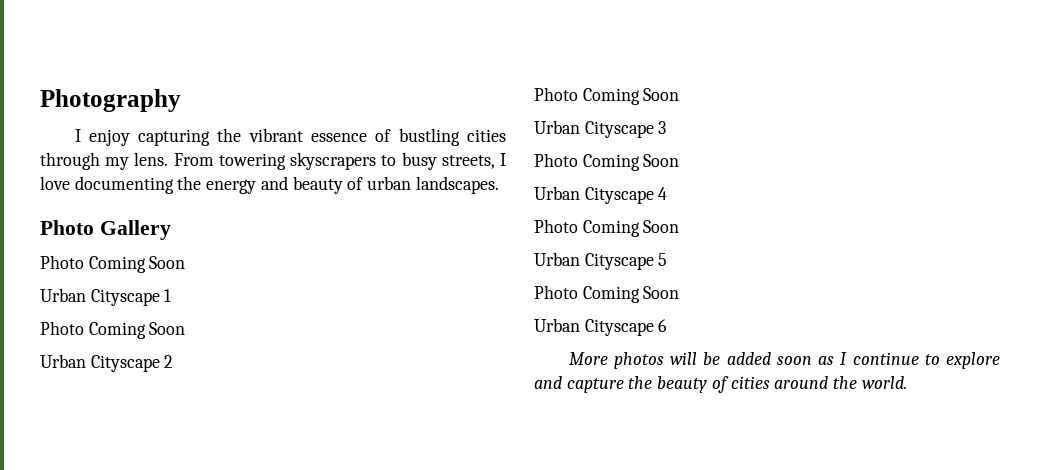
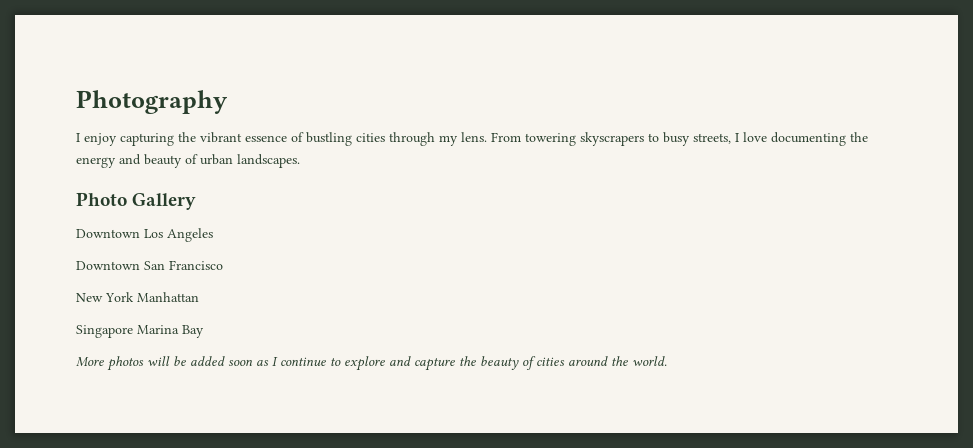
[40,255,186,273] [40,288,172,306] [40,321,186,339] [40,354,174,372] [534,87,680,105] [534,120,667,138] [534,153,680,171] [534,186,668,204] [534,219,680,237] [534,252,668,270] [534,285,680,303] [534,318,668,336] Photo Coming Soon // Urban Cityscape 1 // Photo Coming Soon // Urban Cityscape 2 // Photo Coming Soon // Urban Cityscape 3 // Photo Coming Soon // Urban Cityscape 4 // Photo Coming Soon // Urban Cityscape 5 // Photo Coming Soon // Urban Cityscape 6 -> [76,228,213,242] [76,260,223,270] [76,292,199,302] [76,325,204,338] Downtown Los Angeles // Downtown San Francisco // New York Manhattan // Singapore Marina Bay

